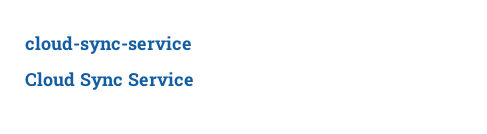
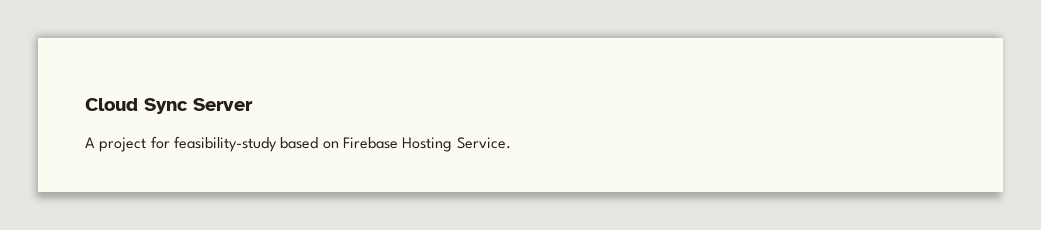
[25,36,192,54] cloud-sync-service // -> (85, 104) none
[127,72,194,87] Service -> [193,98,253,111] [85,136,511,152] Server // A project for feasibility-study based on Firebase Hosting Service.

